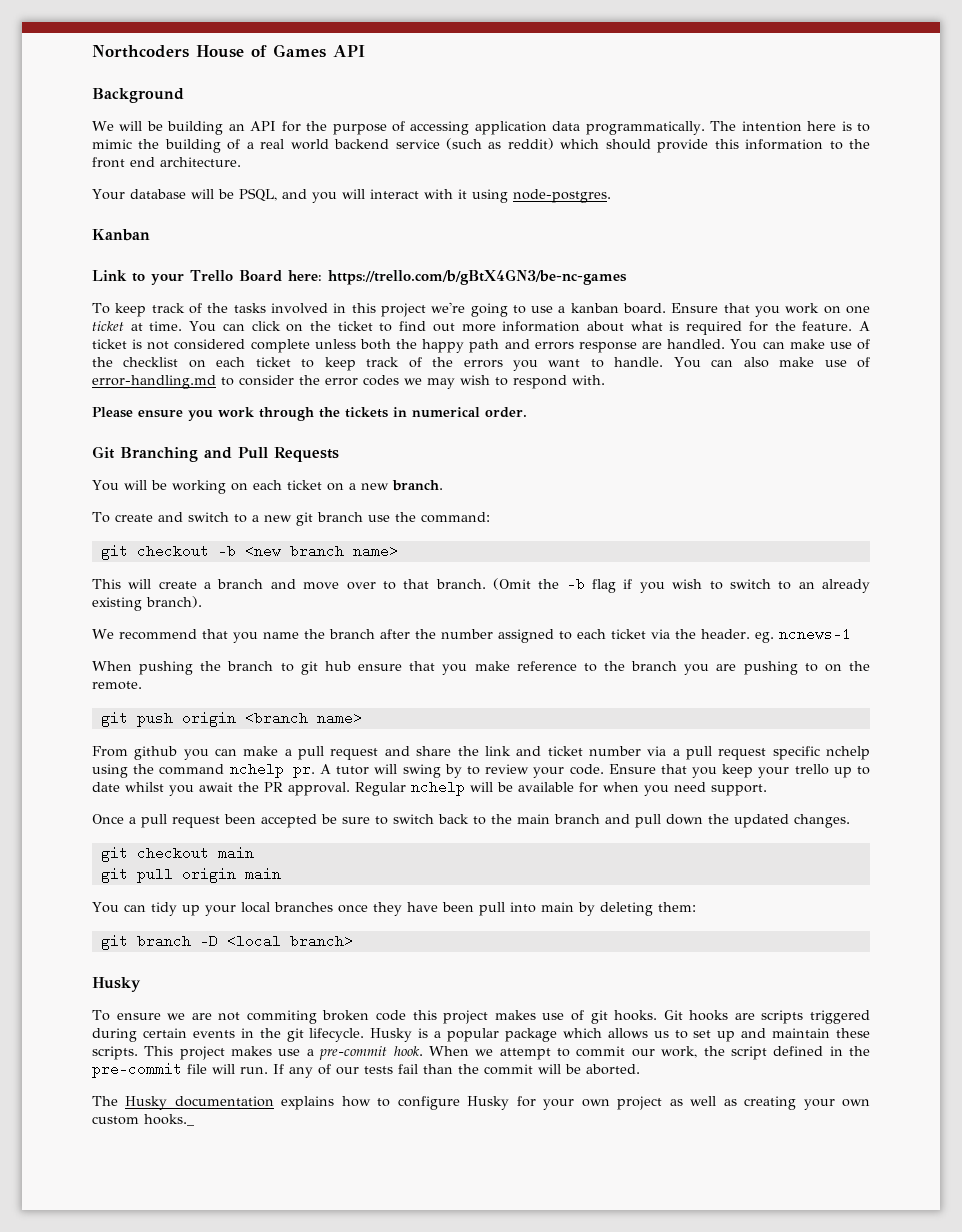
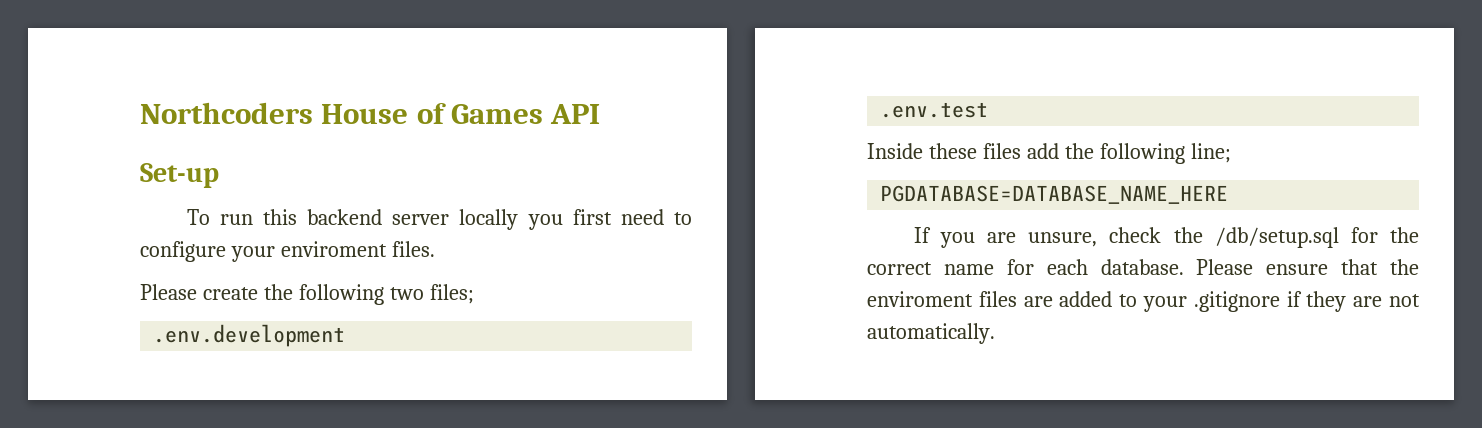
[92,88,184,103] [92,121,870,135] [92,138,871,153] [92,157,241,168] [92,188,611,203] [92,229,150,241] [92,269,627,285] [92,302,870,317] [92,321,871,335] [92,339,870,353] [92,357,870,371] [92,375,605,389] [92,407,527,421] [92,446,339,462] [92,480,443,494] [92,512,490,526] [100,544,398,560] [92,577,871,593] [92,596,202,611] [92,627,851,643] [92,661,870,675] [92,681,142,690] [100,711,362,727] [92,746,871,760] [92,762,870,778] [92,780,767,796] [92,814,850,828] [100,846,254,862] [100,867,281,883] [92,902,696,916] [100,934,353,950] [92,977,141,992] [92,1010,870,1024] [92,1028,870,1042] [92,1046,870,1060] [92,1062,640,1078] [92,1096,871,1110] [92,1114,194,1126] Background // We will be building an API for the purpose of accessing application data programmatically. The intention here is to mimic the building of a real world backend service (such as reddit) which should provide this information to the front end architecture. // Your database will be PSQL, and you will interact with it using node-postgres. // Kanban // Link to your Trello Board here: https://trello.com/b/gBtX4GN3/be-nc-games // To keep track of the tasks involved in this project we're going to use a kanban board. Ensure that you work on one ticket at time. You can click on the ticket to find out more information about what is required for the feature. A ticket is not considered complete unless both the happy path and errors response are handled. You can make use of the checklist on each ticket to keep track of the errors you want to handle. You can also make use of error-handling.md to consider the error codes we may wish to respond with. // Please ensure you work through the tickets in numerical order. // Git Branching and Pull Requests // You will be working on each ticket on a new branch. // To create and switch to a new git branch use the command: // git checkout -b <new branch name> // This will create a branch and move over to that branch. (Omit the -b flag if you wish to switch to an already existing branch). // We recommend that you name the branch after the number assigned to each ticket via the header. eg. ncnews-1 // When pushing the branch to git hub ensure that you make reference to the branch you are pushing to on the remote. // git push origin <branch name> // From github you can make a pull request and share the link and ticket number via a pull request specific nchelp using the command nchelp pr. A tutor will swing by to review your code. Ensure that you keep your trello up to date whilst you await the PR approval. Regular nchelp will be available for when you need support. // Once a pull request been accepted be sure to switch back to the main branch and pull down the updated changes. // git checkout main // git pull origin main // You can tidy up your local branches once they have been pull into main by deleting them: // git branch -D <local branch> // Husky // To ensure we are not commiting broken code this project makes use of git hooks. Git hooks are scripts triggered during certain events in the git lifecycle. Husky is a popular package which allows us to set up and maintain these scripts. This project makes use a pre-commit hook. When we attempt to commit our work, the script defined in the pre-commit file will run. If any of our tests fail than the commit will be aborted. // The Husky documentation explains how to configure Husky for your own project as well as creating your own custom hooks._ -> [140,163,219,188] [186,209,693,230] [140,241,435,262] [140,284,474,305] [153,324,346,347] [880,102,989,118] [867,143,1231,164] [880,185,1229,204] [913,227,1419,248] [867,259,1419,275] [867,291,1420,312] [867,323,995,344] Set-up // To run this backend server locally you first need to configure your enviroment files. // Please create the following two files; // .env.development // .env.test // Inside these files add the following line; // PGDATABASE=DATABASE_NAME_HERE // If you are unsure, check the /db/setup.sql for the correct name for each database. Please ensure that the enviroment files are added to your .gitignore if they are not automatically.

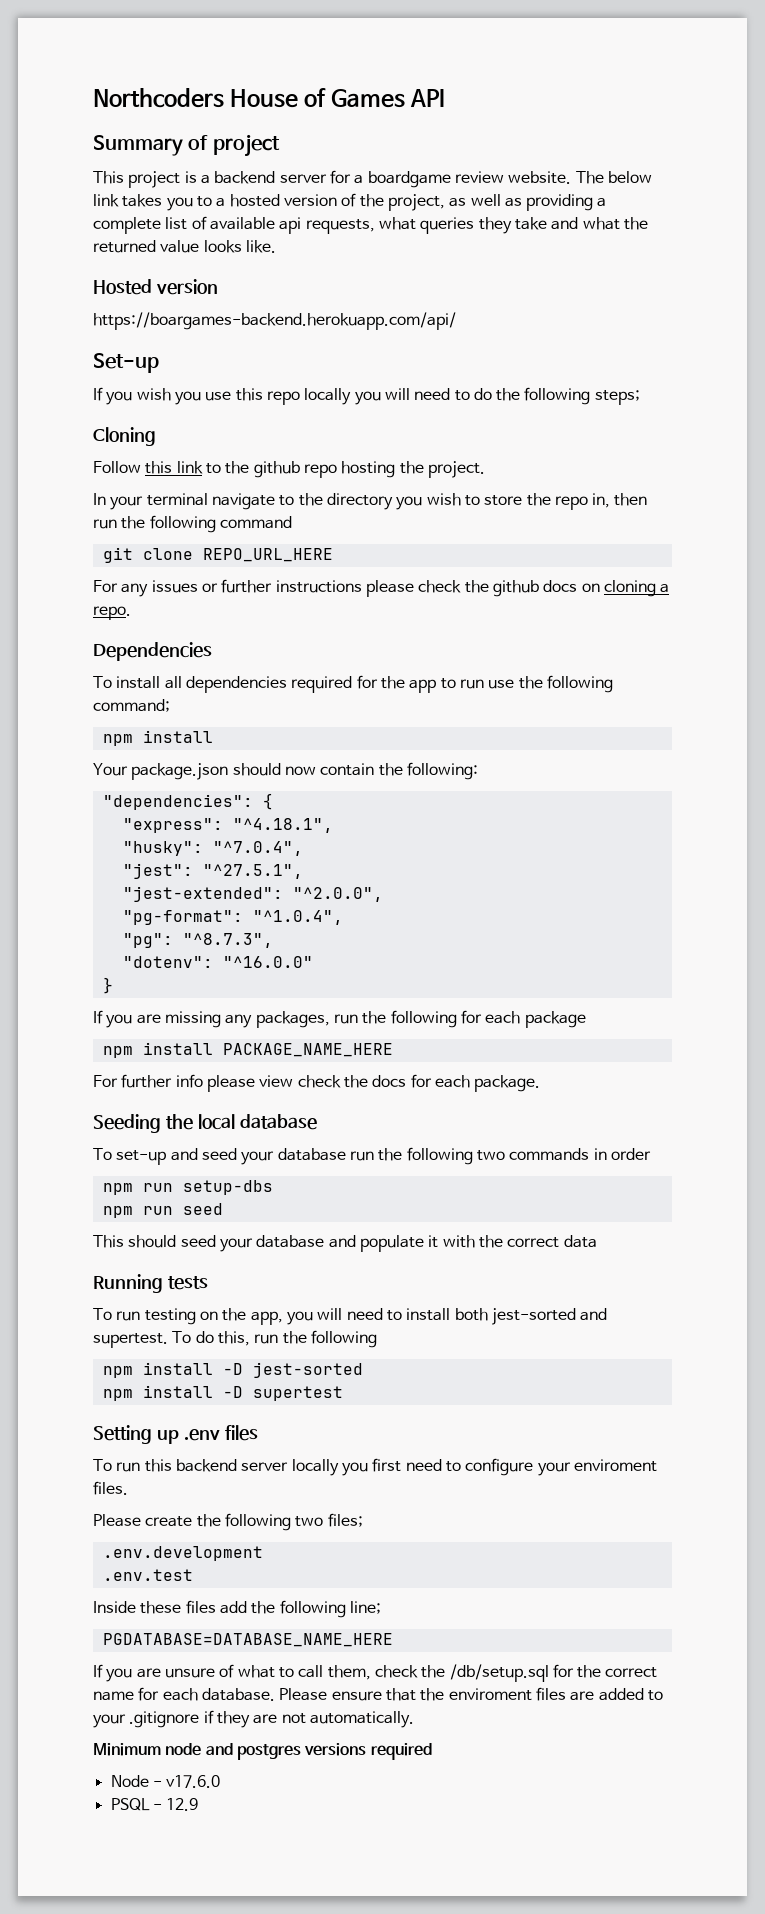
[140,163,219,188] Set-up -> [93,134,280,157] [93,170,652,188] [93,193,607,211] [93,216,648,234] [93,240,276,253] [93,279,218,295] [93,312,456,330] [93,353,159,373] [93,387,640,405] [93,427,156,446] [93,461,485,478] [93,493,648,510] [93,515,292,533] [102,547,333,563] [93,579,670,597] [93,606,131,620] [93,642,212,661] [93,675,613,693] [93,699,170,712] [102,730,213,746] [93,762,478,780] [102,793,273,810] [122,818,333,833] [122,841,303,856] [122,863,303,879] [122,886,383,902] [122,910,343,925] [122,933,273,948] [122,956,313,968] [102,977,113,994] [93,1010,586,1028] [102,1042,393,1058] [93,1074,541,1092] [93,1114,317,1133] [93,1147,651,1165] [102,1180,273,1195] [102,1203,223,1218] [93,1235,597,1252] [93,1274,208,1293] [93,1308,608,1325] [93,1330,377,1348] [102,1362,363,1378] [102,1385,343,1401] [93,1425,258,1444] Summary of project // This project is a backend server for a boardgame review website. The below link takes you to a hosted version of the project, as well as providing a complete list of available api requests, what queries they take and what the returned value looks like. // Hosted version // https://boargames-backend.herokuapp.com/api/ // Set-up // If you wish you use this repo locally you will need to do the following steps; // Cloning // Follow this link to the github repo hosting the project. // In your terminal navigate to the directory you wish to store the repo in, then run the following command // git clone REPO_URL_HERE // For any issues or further instructions please check the github docs on cloning a repo. // Dependencies // To install all dependencies required for the app to run use the following command; // npm install // Your package.json should now contain the following: // "dependencies": { // "express": "^4.18.1", // "husky": "^7.0.4", // "jest": "^27.5.1", // "jest-extended": "^2.0.0", // "pg-format": "^1.0.4", // "pg": "^8.7.3", // "dotenv": "^16.0.0" // } // If you are missing any packages, run the following for each package // npm install PACKAGE_NAME_HERE // For further info please view check the docs for each package. // Seeding the local database // To set-up and seed your database run the following two commands in order // npm run setup-dbs // npm run seed // This should seed your database and populate it with the correct data // Running tests // To run testing on the app, you will need to install both jest-sorted and supertest. To do this, run the following // npm install -D jest-sorted // npm install -D supertest // Setting up .env files
[1028,232,1098,247] unsure, -> [164,1664,371,1680] unsure of what to call them,
(995, 333) none -> [93,1743,432,1760] [110,1775,221,1788] [110,1798,199,1811] // Minimum node and postgres versions required // Node - v17.6.0 // PSQL - 12.9

